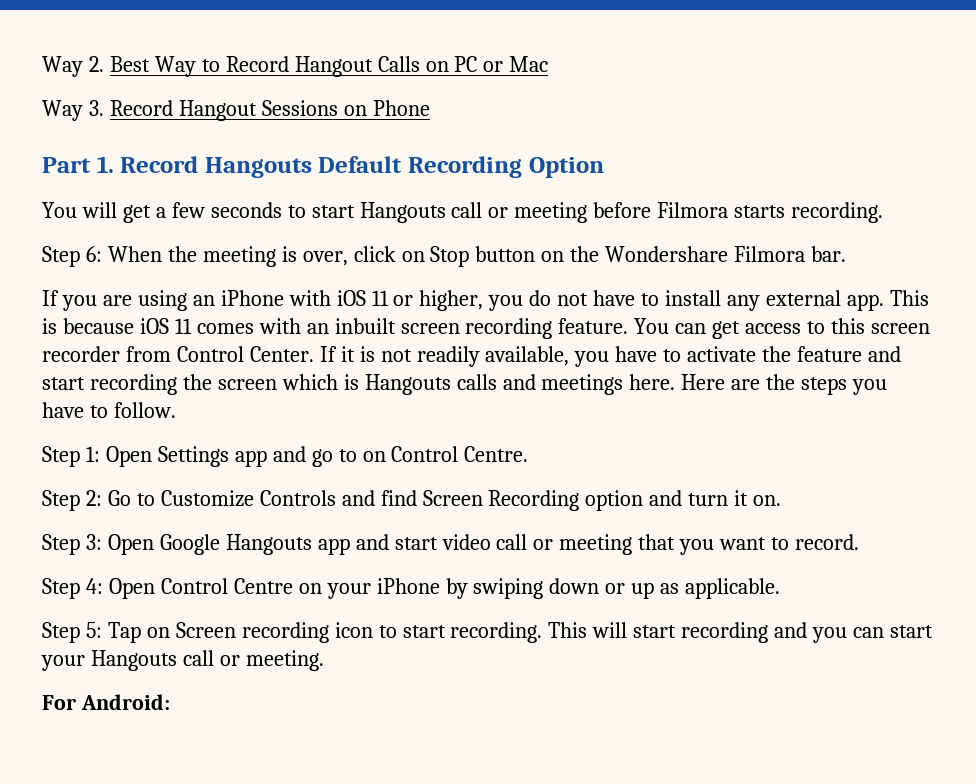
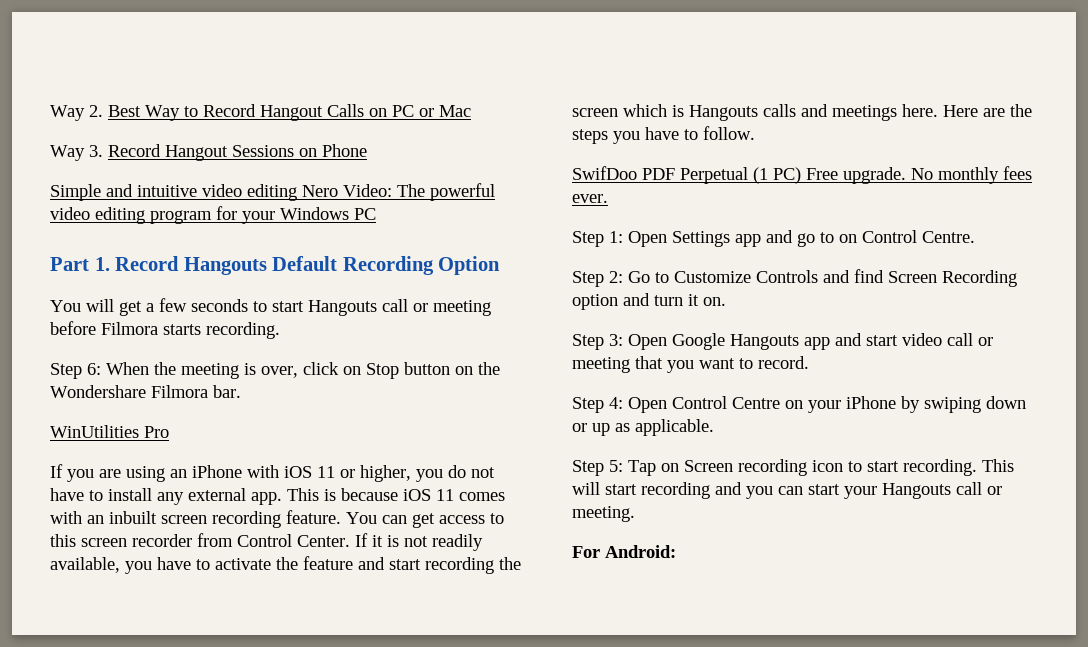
(430, 108) none -> [50,183,495,201] [50,206,376,224] // Simple and intuitive video editing Nero Video: The powerful video editing program for your Windows PC
(847, 254) none -> [50,425,169,438] // WinUtilities Pro
(176, 410) none -> [572,166,1032,184] [572,194,608,203] // SwifDoo PDF Perpetual (1 PC) Free upgrade. No monthly fees ever.

